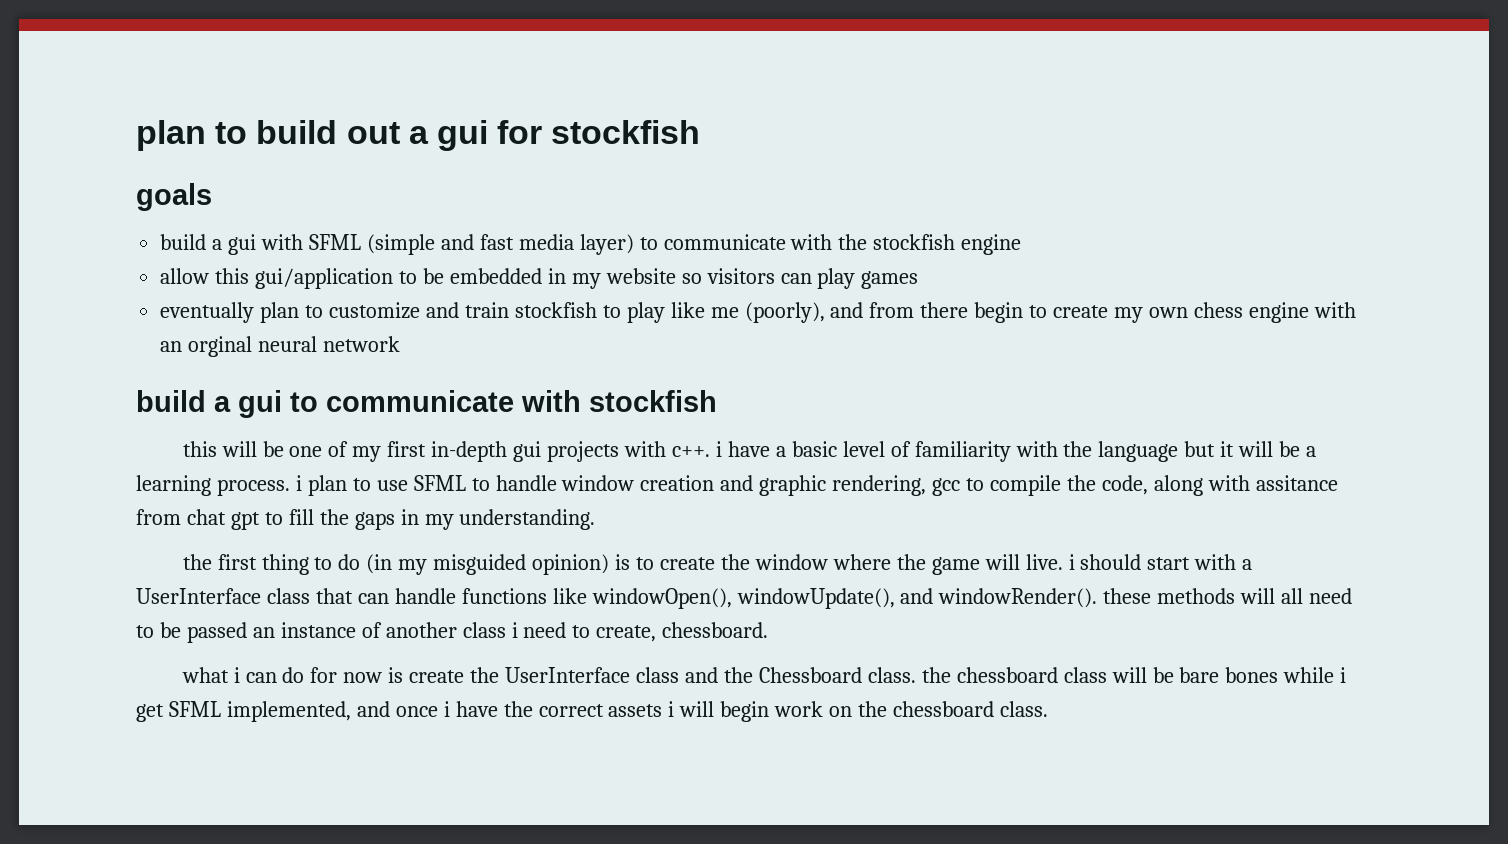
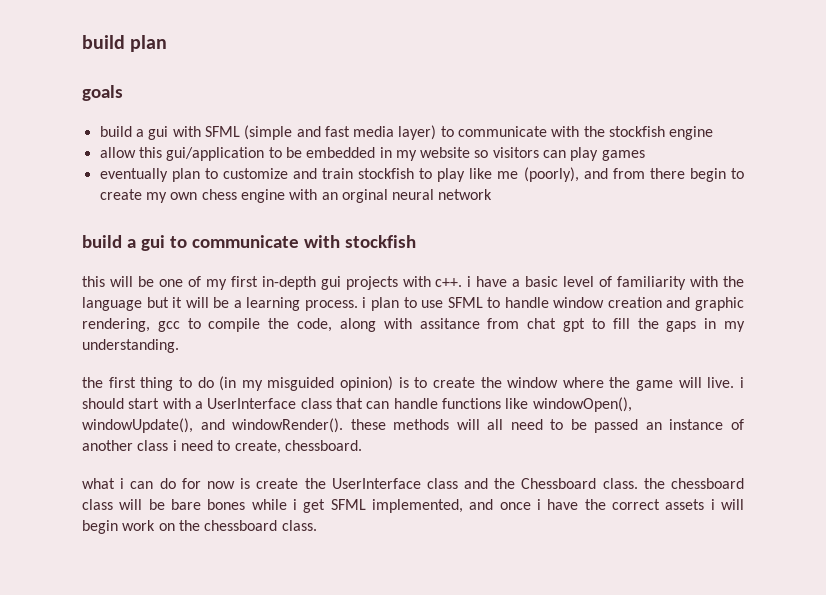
[136,120,701,151] plan to build out a gui for stockfish -> [82,35,168,52] build plan

